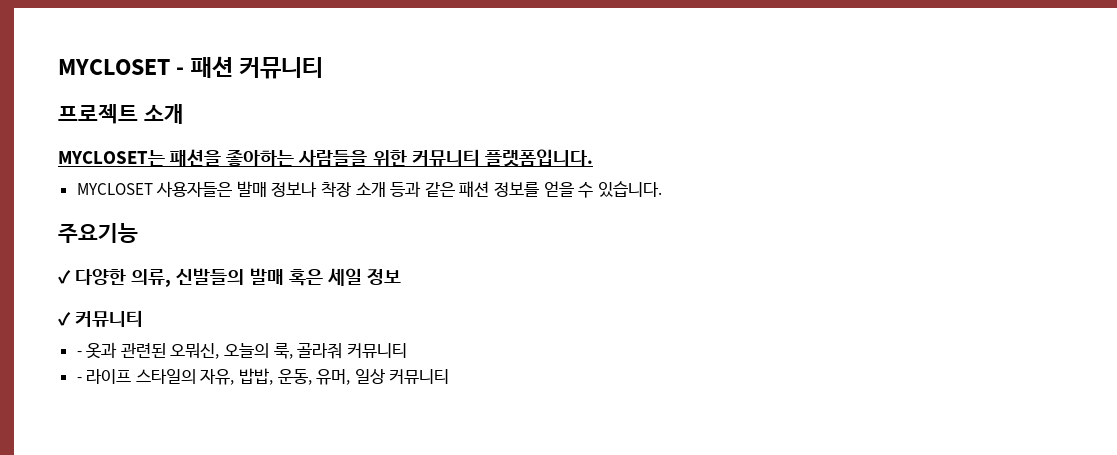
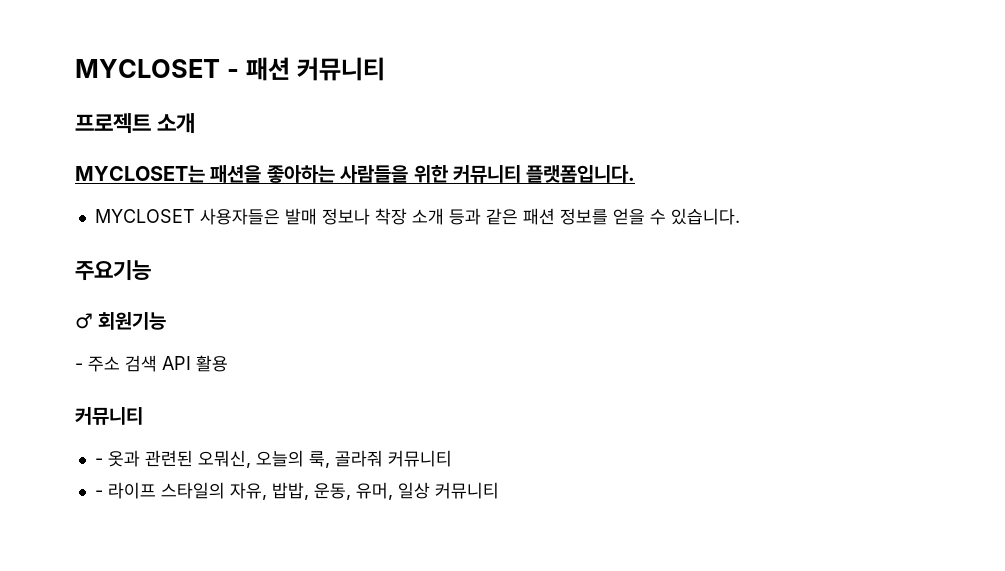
[58,268,401,287] [58,312,71,326] ✓ 다양한 의류, 신발들의 발매 혹은 세일 정보 // ✓ -> [75,312,167,330] [75,355,228,372] ♂ 회원기능 // - 주소 검색 API 활용 //

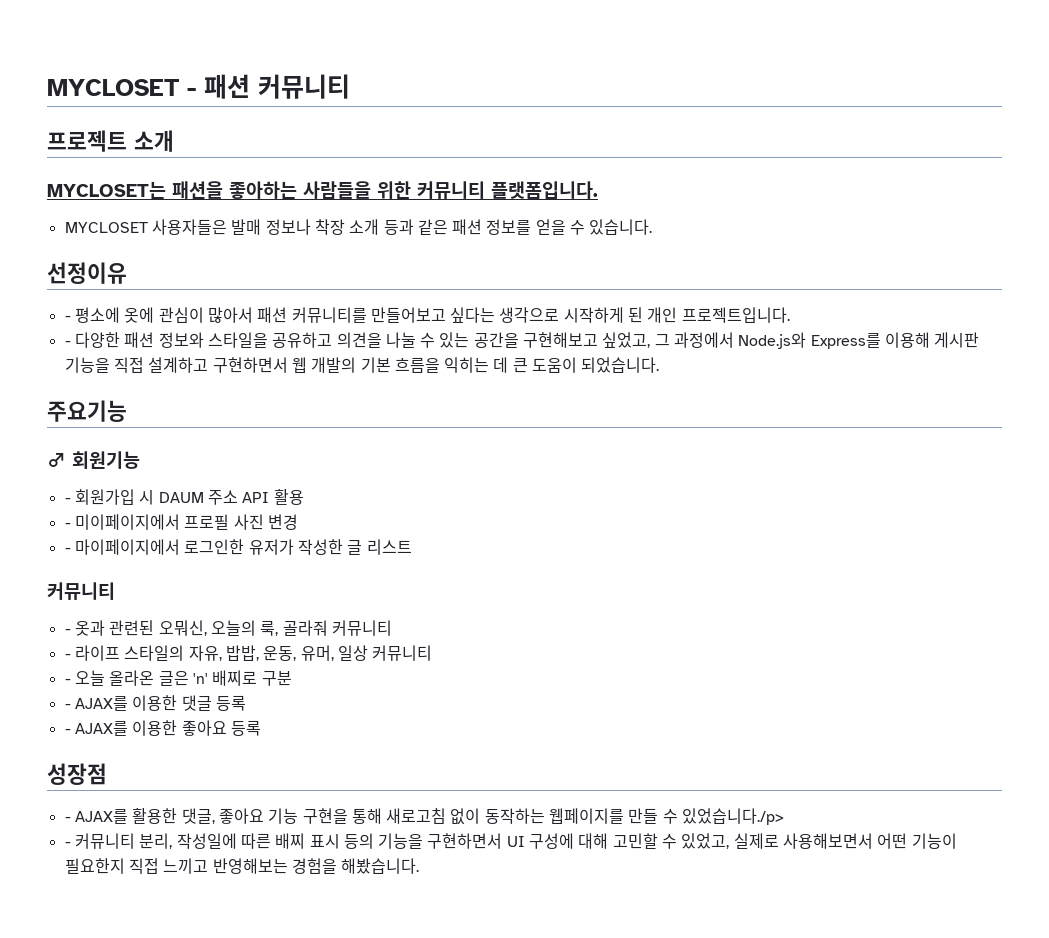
[75,260,151,281] [75,312,167,330] [75,355,228,372] 주요기능 // ♂ 회원기능 // - 주소 검색 API 활용 -> [47,262,127,284] [64,307,790,323] [64,332,980,349] [64,357,660,373] [47,400,127,422] [47,451,140,469] [64,489,304,505] [64,514,298,530] [64,539,412,555] 선정이유 // - 평소에 옷에 관심이 많아서 패션 커뮤니티를 만들어보고 싶다는 생각으로 시작하게 된 개인 프로젝트입니다. // - 다양한 패션 정보와 스타일을 공유하고 의견을 나눌 수 있는 공간을 구현해보고 싶었고, 그 과정에서 Node.js와 Express를 이용해 게시판 기능을 직접 설계하고 구현하면서 웹 개발의 기본 흐름을 익히는 데 큰 도움이 되었습니다. // 주요기능 // ♂ 회원기능 // - 회원가입 시 DAUM 주소 API 활용 // - 미이페이지에서 프로필 사진 변경 // - 마이페이지에서 로그인한 유저가 작성한 글 리스트
(499, 490) none -> [64,670,292,686] [64,695,246,711] [64,720,261,736] [47,763,107,785] [64,808,785,825] [64,833,957,849] [64,858,420,874] // - 오늘 올라온 글은 'n' 배찌로 구분 // - AJAX를 이용한 댓글 등록 // - AJAX를 이용한 좋아요 등록 // 성장점 // - AJAX를 활용한 댓글, 좋아요 기능 구현을 통해 새로고침 없이 동작하는 웹페이지를 만들 수 있었습니다./p> // - 커뮤니티 분리, 작성일에 따른 배찌 표시 등의 기능을 구현하면서 UI 구성에 대해 고민할 수 있었고, 실제로 사용해보면서 어떤 기능이 필요한지 직접 느끼고 반영해보는 경험을 해봤습니다.

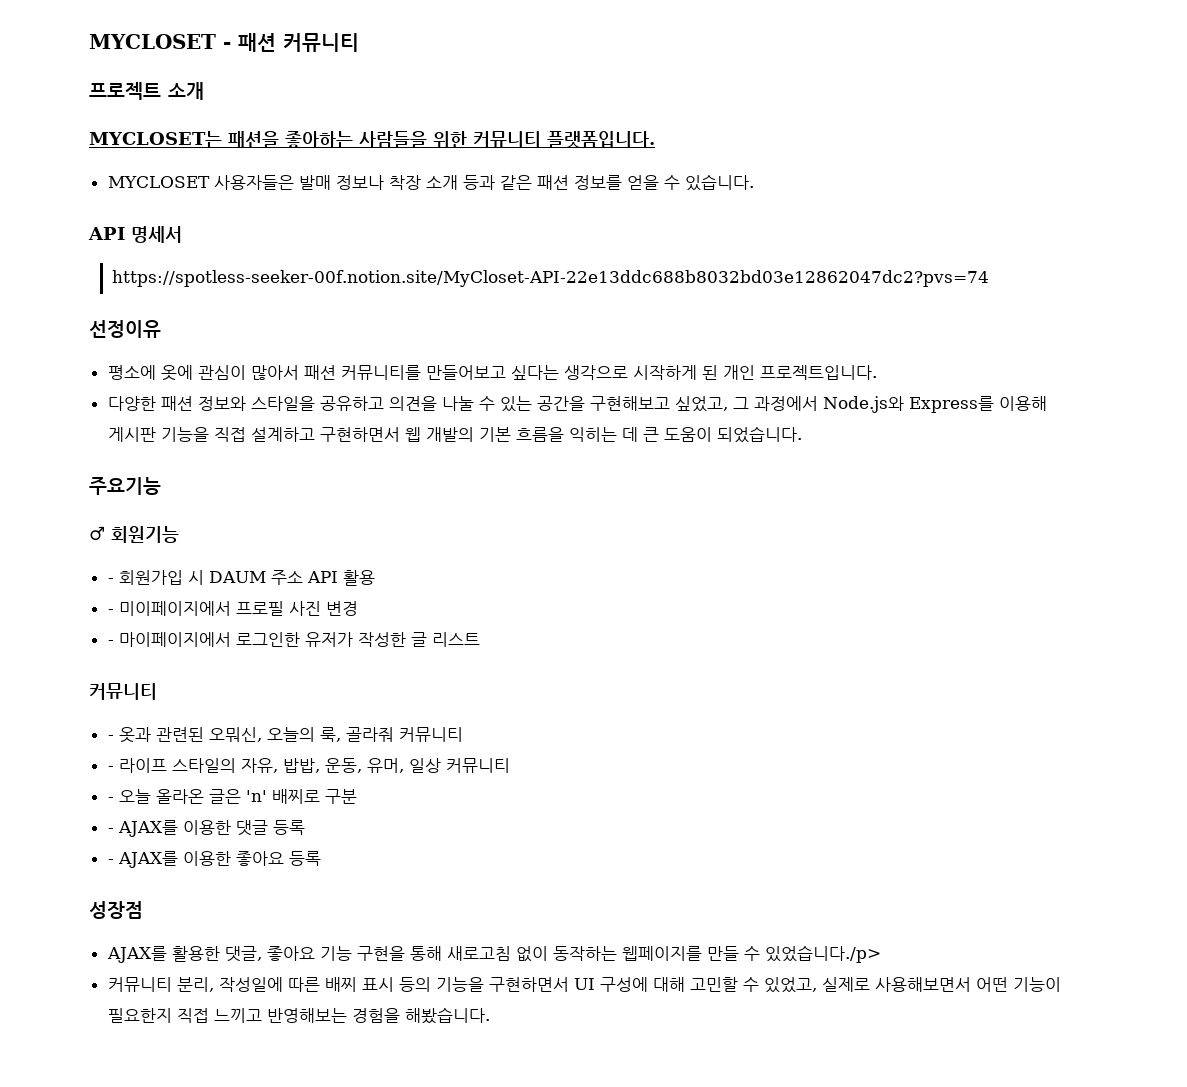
(653, 227) none -> [88,226,182,243] [111,270,989,287] // API 명세서 // https://spotless-seeker-00f.notion.site/MyCloset-API-22e13ddc688b8032bd03e12862047dc2?pvs=74
[64,316,71,321] - -> (161, 329) none
[64,341,71,346] - -> (877, 372) none
[64,817,71,822] - -> (143, 910) none
[64,842,71,847] - -> (881, 954) none

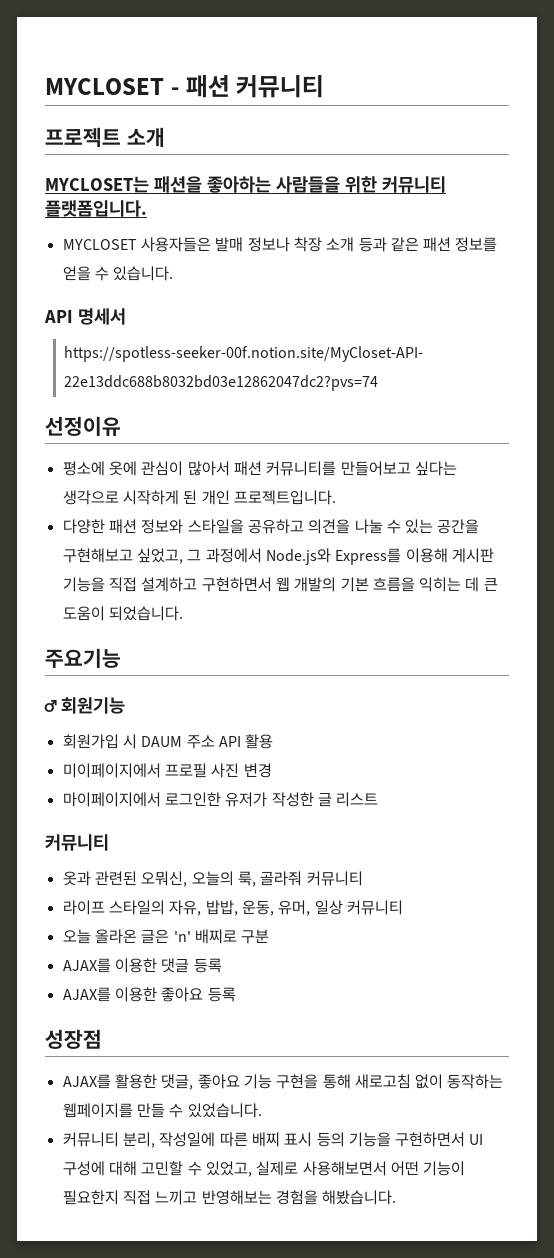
[107,578,114,583] - -> (125, 705) none
[107,609,114,614] - -> (274, 741) none
[107,640,114,645] - -> (272, 770) none
[107,735,114,740] - -> (109, 842) none
[107,766,114,771] - -> (363, 878) none
[107,797,114,802] - -> (403, 907) none
[107,828,114,833] - -> (270, 936) none
[107,859,114,864] - -> (222, 965) none
[764,945,881,963] 있었습니다./p> -> [187,1103,262,1118] 있었습니다.

